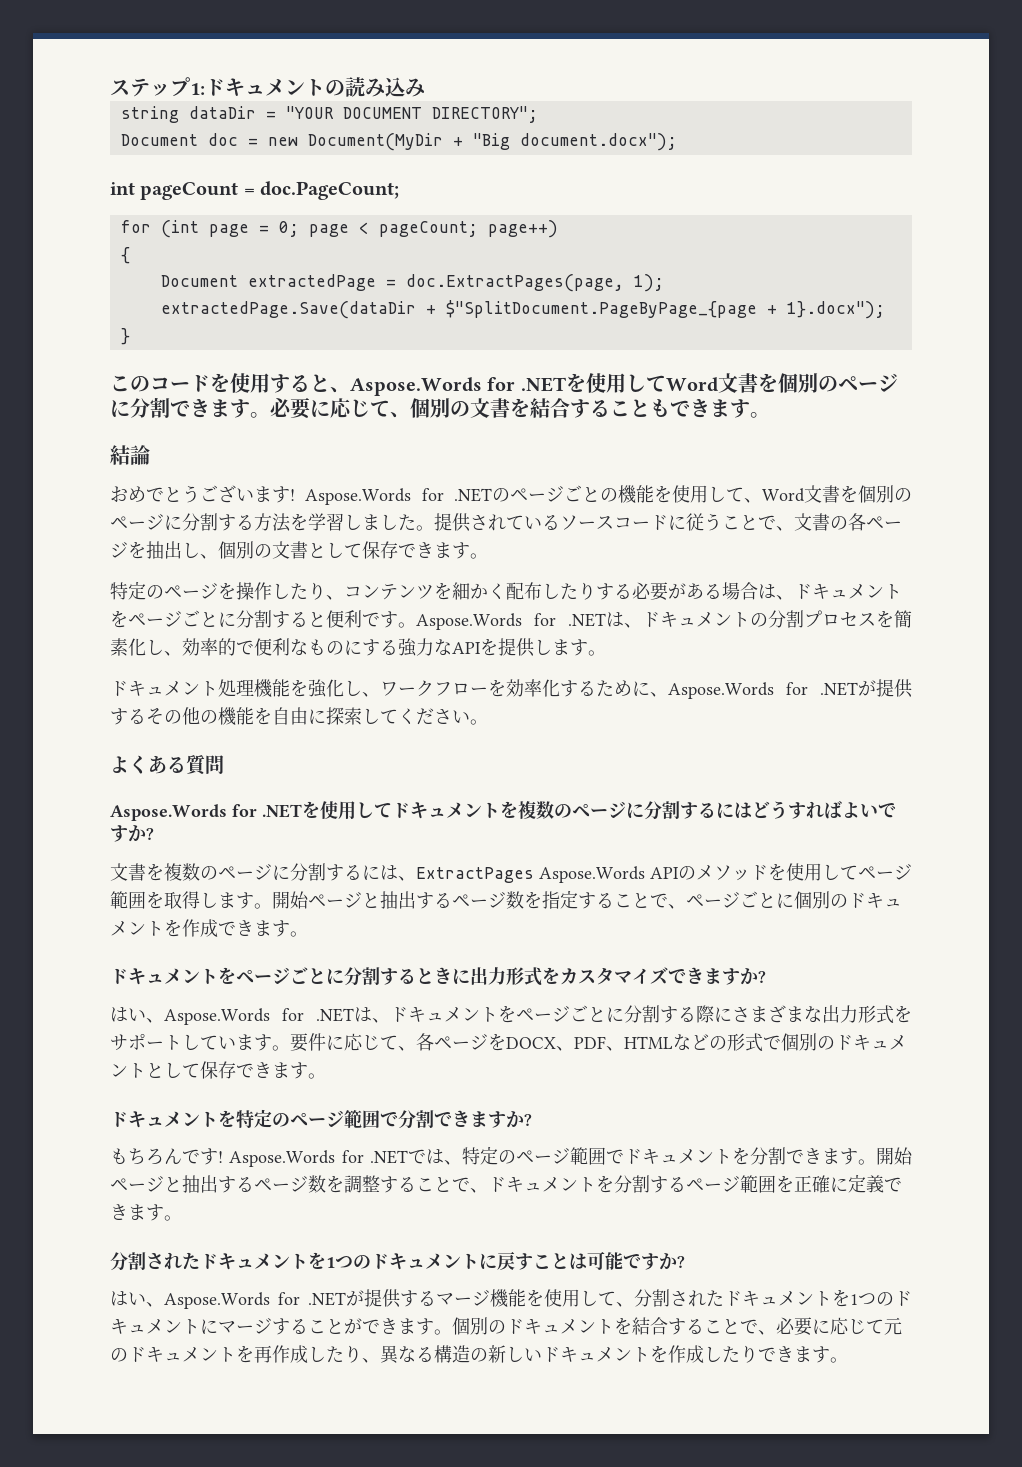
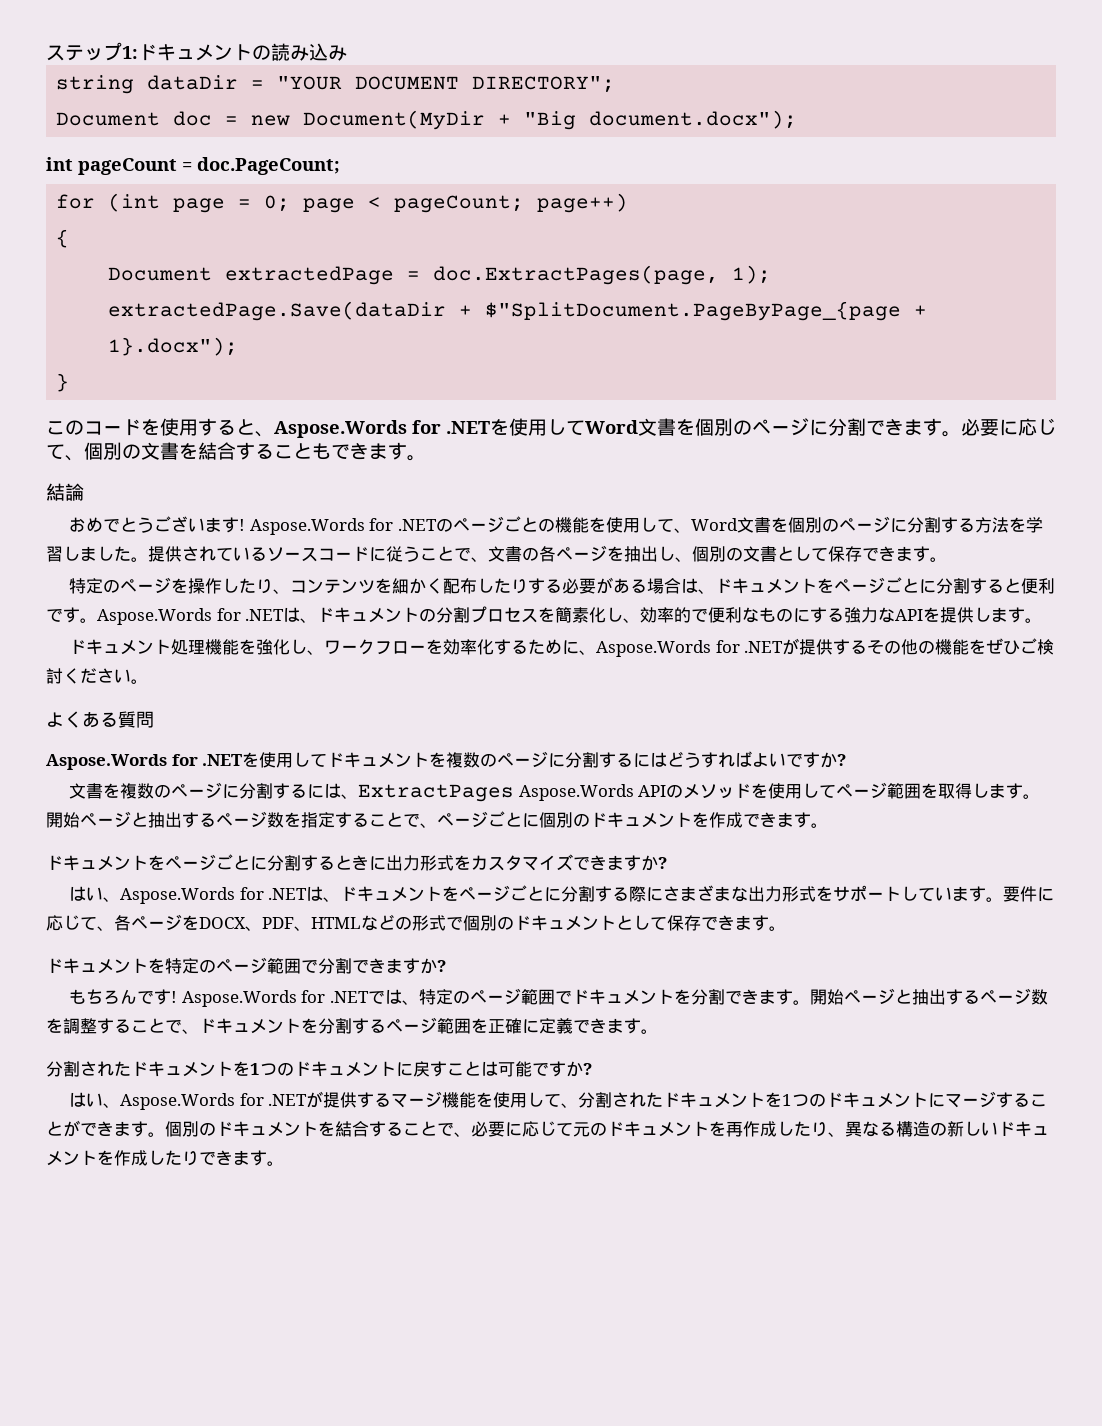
[272,707,398,725] 自由に探索して -> [986,638,1055,655] [46,668,63,684] ぜひご検討

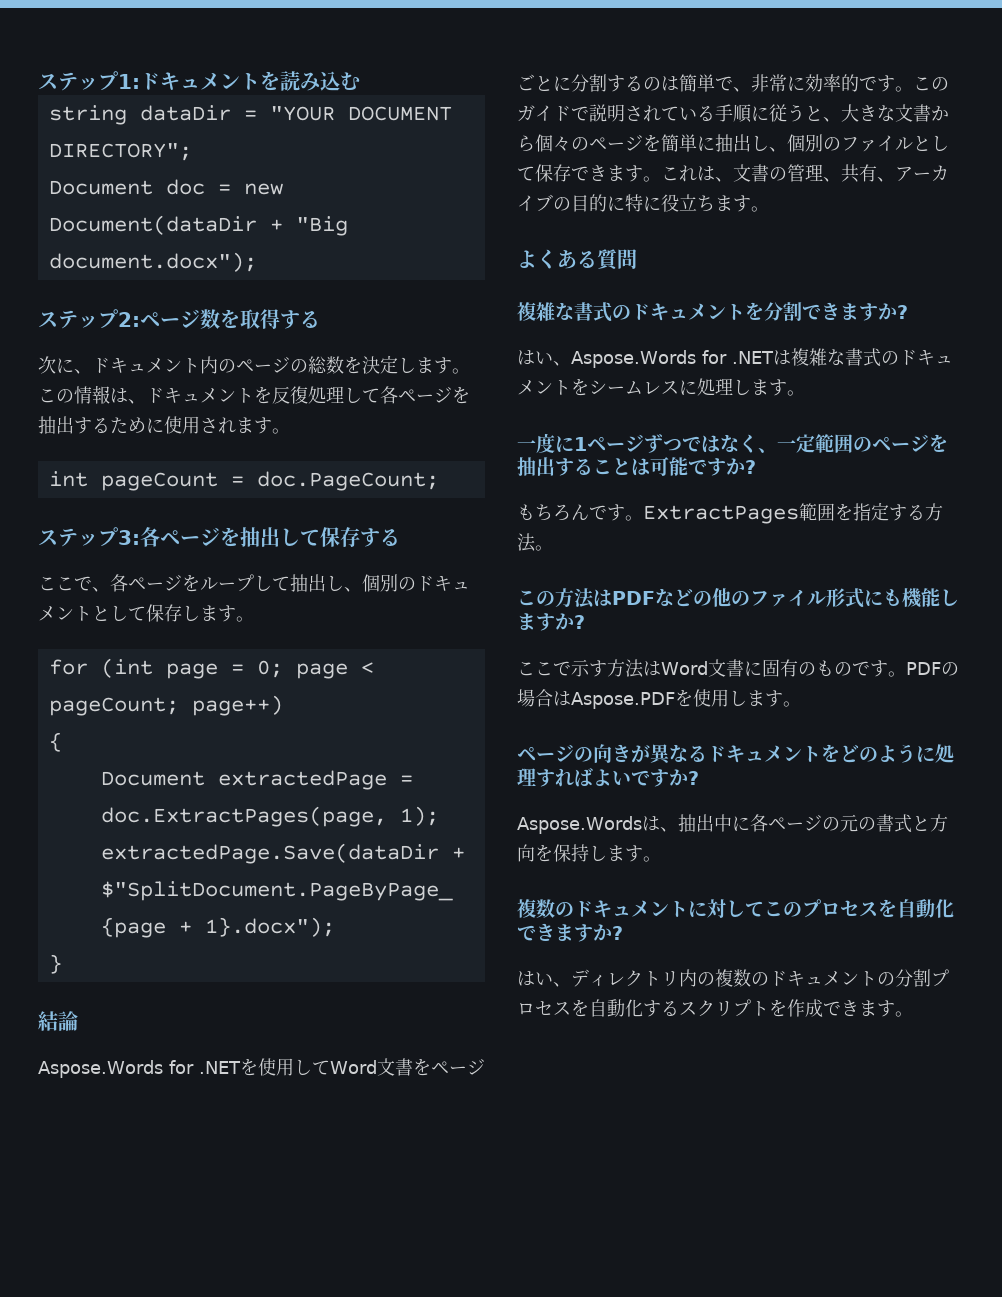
[252,43,347,61] の読み込み -> [260,71,360,91] を読み込む
[303,110,486,130] Document(MyDir -> [48,215,257,235] Document(dataDir
[46,157,340,175] int pageCount = doc.PageCount; -> [38,309,320,329] [38,355,470,374] [38,385,470,404] [38,416,290,434] [48,471,439,491] [38,527,400,547] [38,574,470,592] [38,604,254,622] ステップ2:ページ数を取得する // 次に、ドキュメント内のページの総数を決定します。この情報は、ドキュメントを反復処理して各ページを抽出するために使用されます。 // int pageCount = doc.PageCount; // ステップ3:各ページを抽出して保存する // ここで、各ページをループして抽出し、個別のドキュメントとして保存します。
[46,418,274,437] このコードを使用すると、 -> [38,1011,78,1031] 結論 //
[695,418,1056,437] [46,442,426,461] [46,483,84,501] [69,516,1043,535] [46,545,947,562] [69,577,1056,594] [46,607,318,625] 個別のページに分割できます。必要に応じて、個別の文書を結合することもできます。 // 結論 // おめでとうございます! Aspose.Words for .NETのページごとの機能を使用して、Word文書を個別のページに分割する方法を学習しました。提供されているソースコードに従うことで、文書の各ページを抽出し、個別の文書として保存できます。 // 特定のページを操作したり、コンテンツを細かく配布したりする必要がある場合は、ドキュメントをページごとに分割すると便利です。Aspose.Words for .NETは、 -> [430,1059,485,1075] [517,74,949,92] [517,104,949,123] [517,134,949,152] [517,164,949,183] [517,194,769,212] [517,249,637,271] [517,302,908,322] [517,348,953,368] [517,378,805,396] [517,433,948,453] [517,457,756,476] [517,502,943,524] [517,533,553,552] [517,588,959,609] [517,613,585,631] [517,659,959,678] [517,689,801,709] [517,744,954,765] [517,768,699,787] [517,814,948,834] [517,844,661,862] [517,899,954,918] [517,923,623,942] [517,969,769,987] ページごとに分割するのは簡単で、非常に効率的です。このガイドで説明されている手順に従うと、大きな文書から個々のページを簡単に抽出し、個別のファイルとして保存できます。これは、文書の管理、共有、アーカイブの目的に特に役立ちます。 // よくある質問 // 複雑な書式のドキュメントを分割できますか? // はい、Aspose.Words for .NETは複雑な書式のドキュメントをシームレスに処理します。 // 一度に1ページずつではなく、一定範囲のページを抽出することは可能ですか? // もちろんです。ExtractPages範囲を指定する方法。 // この方法はPDFなどの他のファイル形式にも機能しますか? // ここで示す方法はWord文書に固有のものです。PDFの場合はAspose.PDFを使用します。 // ページの向きが異なるドキュメントをどのように処理すればよいですか? // Aspose.Wordsは、抽出中に各ページの元の書式と方向を保持します。 // 複数のドキュメントに対してこのプロセスを自動化できますか? // はい、ディレクトリ内の複数の
[555,607,1043,623] [69,638,1055,657] [46,668,148,684] [46,711,154,728] [46,751,847,770] [69,782,1041,802] [46,811,675,828] 簡素化し、効率的で便利なものにする強力なAPIを提供します。 // ドキュメント処理機能を強化し、ワークフローを効率化するために、Aspose.Words for .NETが提供するその他の機能をぜひご検討ください。 // よくある質問 // Aspose.Words for .NETを使用してドキュメントを複数のページに分割するにはどうすればよいですか? // 文書を複数のページに分割するには、ExtractPages Aspose.Words APIのメソッドを使用してページ範囲を取得します。開始ページと抽出するページ数を指定することで、ページごとに個別のドキュメン -> [589,999,751,1017] 自動化するスクリプ
[46,854,667,871] [69,885,1055,904] [46,914,786,931] [46,957,446,974] [69,988,1048,1007] [46,1017,658,1034] [46,1061,592,1077] [69,1091,1048,1110] [46,1120,1049,1137] [46,1150,284,1166] // ドキュメントをページごとに分割するときに出力形式をカスタマイズできますか? // はい、Aspose.Words for .NETは、ドキュメントをページごとに分割する際にさまざまな出力形式をサポートしています。要件に応じて、各ページをDOCX、PDF、HTMLなどの形式で個別のドキュメントとして保存できます。 // ドキュメントを特定のページ範囲で分割できますか? // もちろんです! Aspose.Words for .NETでは、特定のページ範囲でドキュメントを分割できます。開始ページと抽出するページ数を調整することで、ドキュメントを分割するページ範囲を正確に定義できます。 // 分割されたドキュメントを1つのドキュメントに戻すことは可能ですか? // はい、Aspose.Words for .NETが提供するマージ機能を使用して、分割されたドキュメントを1つのドキュメントにマージすることができます。個別のドキュメントを結合することで、必要に応じて元のドキュメントを再作成したり、異なる構造の新しいドキュメントを作成したりできます。 -> (913, 1014) none

